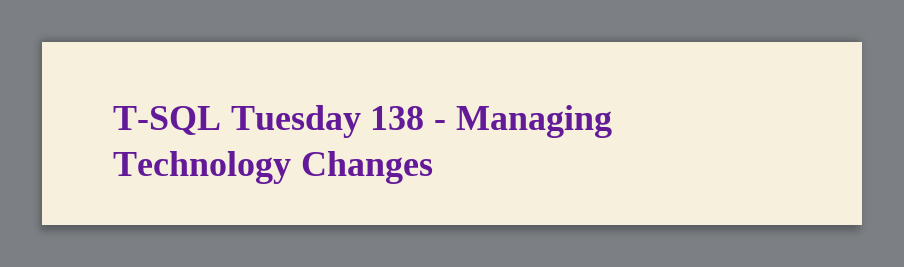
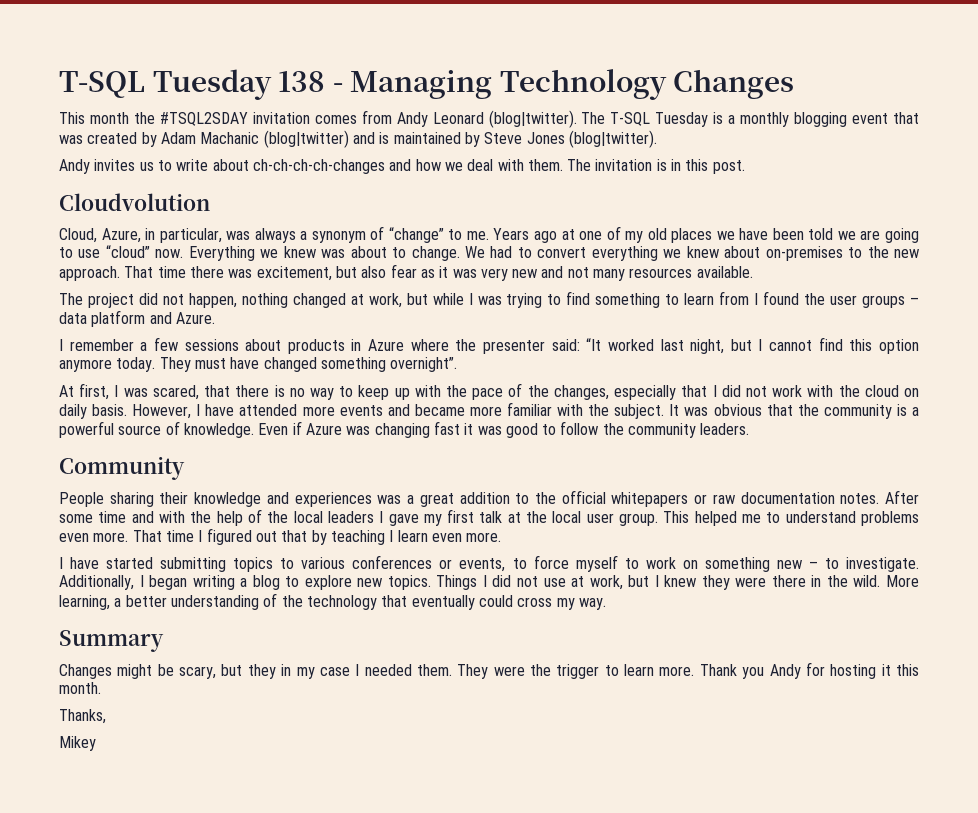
(433, 167) none -> [59,110,920,128] [59,130,657,148] [59,159,745,174] [59,193,210,211] [59,226,920,243] [59,245,920,261] [59,264,753,281] [59,291,920,308] [59,310,215,327] [59,337,919,354] [59,357,458,372] [59,383,919,400] [59,402,920,419] [59,421,750,438] [59,456,185,480] [59,490,919,507] [59,509,920,526] [59,528,502,545] [59,555,919,572] [59,575,920,590] [59,593,606,610] [59,630,164,652] [59,662,920,679] [59,682,101,694] [59,709,106,724] [59,736,96,751] // This month the #TSQL2SDAY invitation comes from Andy Leonard (blog|twitter). The T-SQL Tuesday is a monthly blogging event that was created by Adam Machanic (blog|twitter) and is maintained by Steve Jones (blog|twitter). // Andy invites us to write about ch-ch-ch-ch-changes and how we deal with them. The invitation is in this post. // Cloudvolution // Cloud, Azure, in particular, was always a synonym of “change” to me. Years ago at one of my old places we have been told we are going to use “cloud” now. Everything we knew was about to change. We had to convert everything we knew about on-premises to the new approach. That time there was excitement, but also fear as it was very new and not many resources available. // The project did not happen, nothing changed at work, but while I was trying to find something to learn from I found the user groups – data platform and Azure. // I remember a few sessions about products in Azure where the presenter said: “It worked last night, but I cannot find this option anymore today. They must have changed something overnight”. // At first, I was scared, that there is no way to keep up with the pace of the changes, especially that I did not work with the cloud on daily basis. However, I have attended more events and became more familiar with the subject. It was obvious that the community is a powerful source of knowledge. Even if Azure was changing fast it was good to follow the community leaders. // Community // People sharing their knowledge and experiences was a great addition to the official whitepapers or raw documentation notes. After some time and with the help of the local leaders I gave my first talk at the local user group. This helped me to understand problems even more. That time I figured out that by teaching I learn even more. // I have started submitting topics to various conferences or events, to force myself to work on something new – to investigate. Additionally, I began writing a blog to explore new topics. Things I did not use at work, but I knew they were there in the wild. More learning, a better understanding of the technology that eventually could cross my way. // Summary // Changes might be scary, but they in my case I needed them. They were the trigger to learn more. Thank you Andy for hosting it this month. // Thanks, // Mikey

